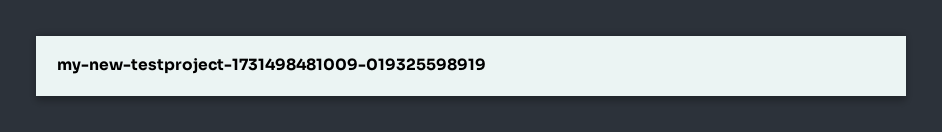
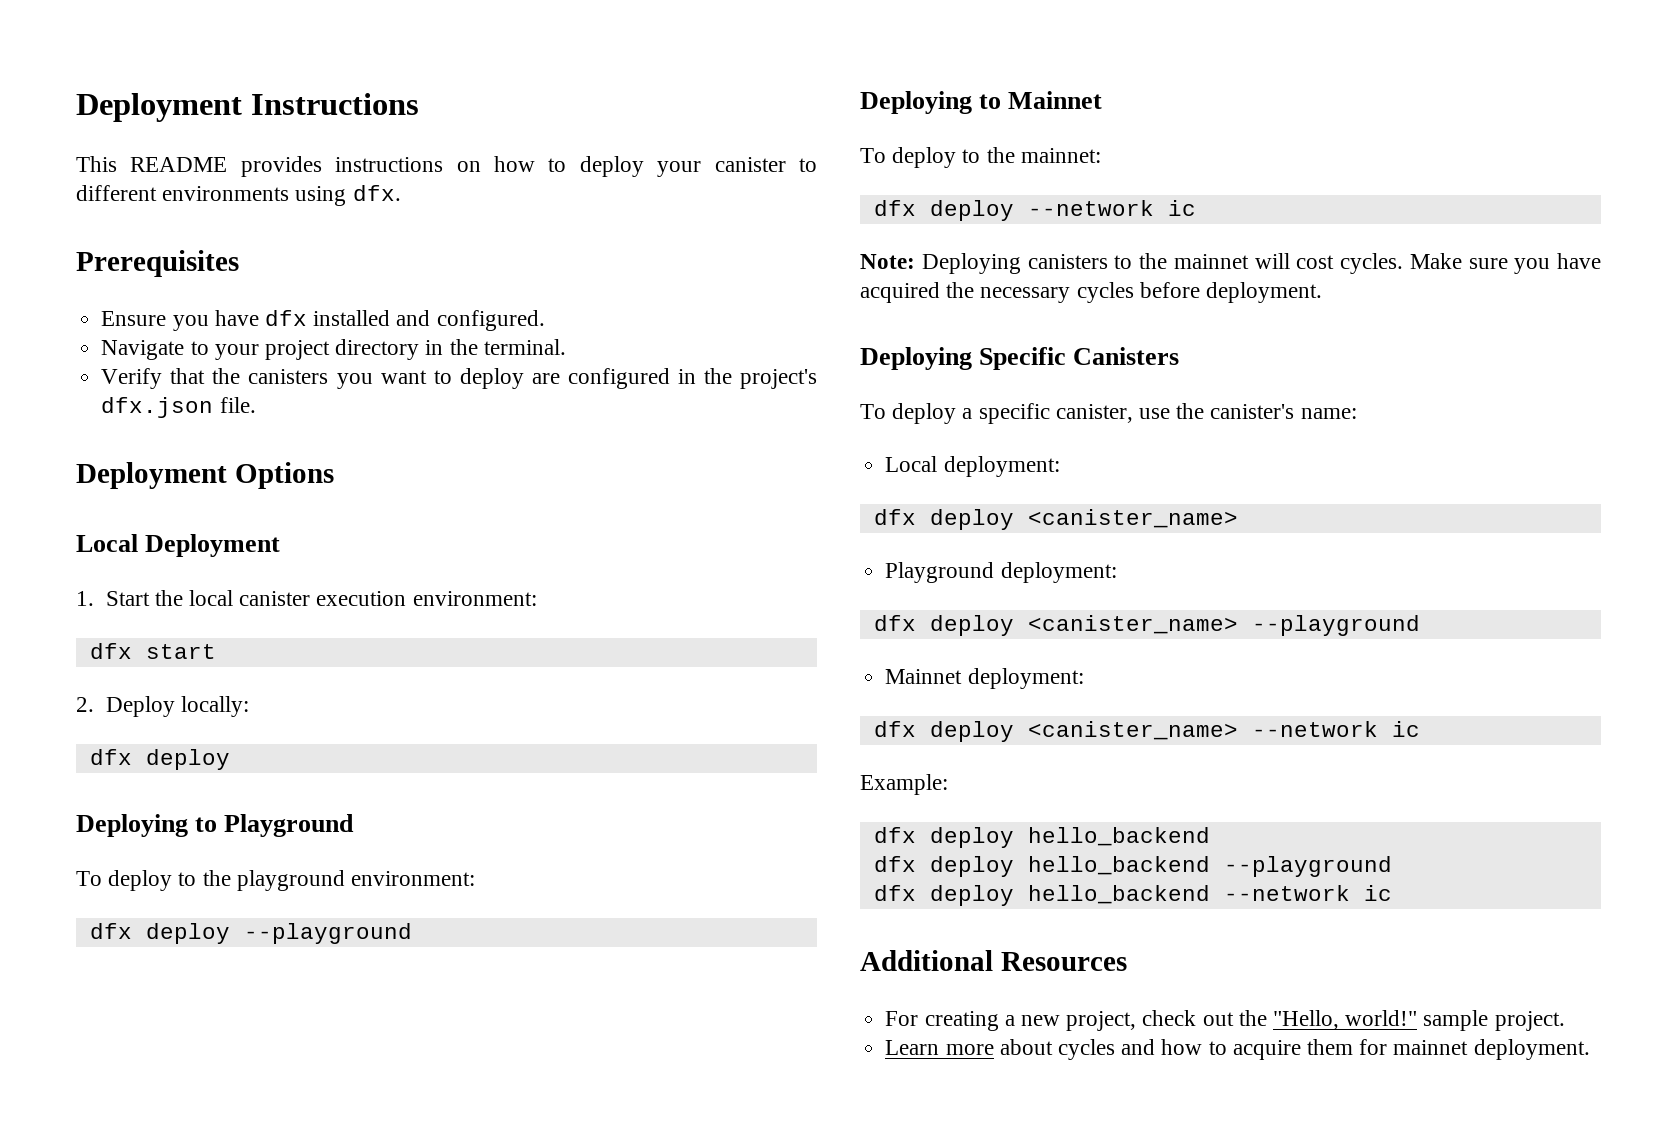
[57,58,486,74] my-new-testproject-1731498481009-019325598919 -> [76,93,419,122] [76,156,817,177] [76,185,401,206] [76,250,239,277] [101,310,545,331] [101,339,566,360] [101,368,818,389] [101,397,256,418] [76,462,334,489] [76,534,281,557] [76,590,537,606] [89,643,216,659] [76,696,249,717] [89,749,230,770] [76,814,355,837] [76,870,476,891] [89,923,412,944] [860,91,1103,114] [860,147,1101,168] [873,200,1196,221] [860,253,1601,274] [860,282,1323,303] [860,347,1180,370] [860,403,1357,424] [885,456,1060,477] [873,509,1238,530] [885,562,1117,583] [873,615,1420,636] [885,668,1084,689] [873,721,1420,742] [860,774,948,795] [873,827,1210,848] [873,856,1392,877] [873,885,1392,906] [860,950,1127,971] [885,1010,1565,1031] [885,1039,1590,1060] Deployment Instructions // This README provides instructions on how to deploy your canister to different environments using dfx. // Prerequisites // Ensure you have dfx installed and configured. // Navigate to your project directory in the terminal. // Verify that the canisters you want to deploy are configured in the project's dfx.json file. // Deployment Options // Local Deployment // 1. Start the local canister execution environment: // dfx start // 2. Deploy locally: // dfx deploy // Deploying to Playground // To deploy to the playground environment: // dfx deploy --playground // Deploying to Mainnet // To deploy to the mainnet: // dfx deploy --network ic // Note: Deploying canisters to the mainnet will cost cycles. Make sure you have acquired the necessary cycles before deployment. // Deploying Specific Canisters // To deploy a specific canister, use the canister's name: // Local deployment: // dfx deploy <canister_name> // Playground deployment: // dfx deploy <canister_name> --playground // Mainnet deployment: // dfx deploy <canister_name> --network ic // Example: // dfx deploy hello_backend // dfx deploy hello_backend --playground // dfx deploy hello_backend --network ic // Additional Resources // For creating a new project, check out the "Hello, world!" sample project. // Learn more about cycles and how to acquire them for mainnet deployment.

